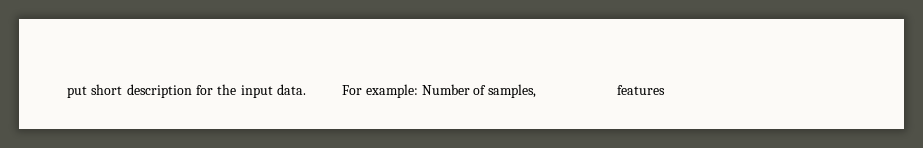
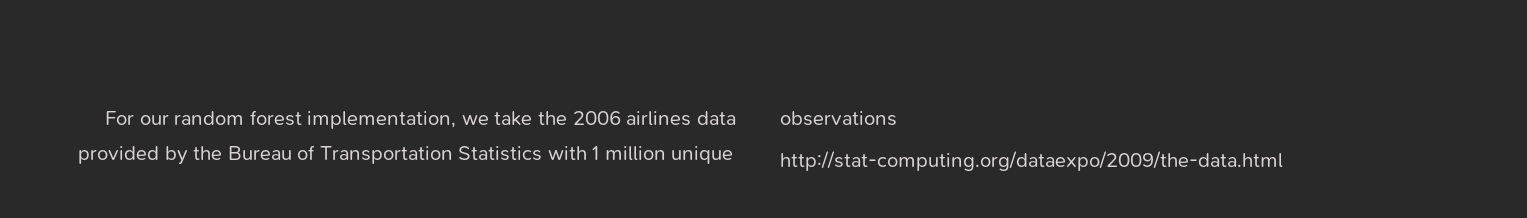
[67,84,665,98] put short description for the input data. For example: Number of samples, features -> [105,110,736,129] [78,145,734,165] [780,111,897,126] [780,151,1283,171] For our random forest implementation, we take the 2006 airlines data provided by the Bureau of Transportation Statistics with 1 million unique observations // http://stat-computing.org/dataexpo/2009/the-data.html

